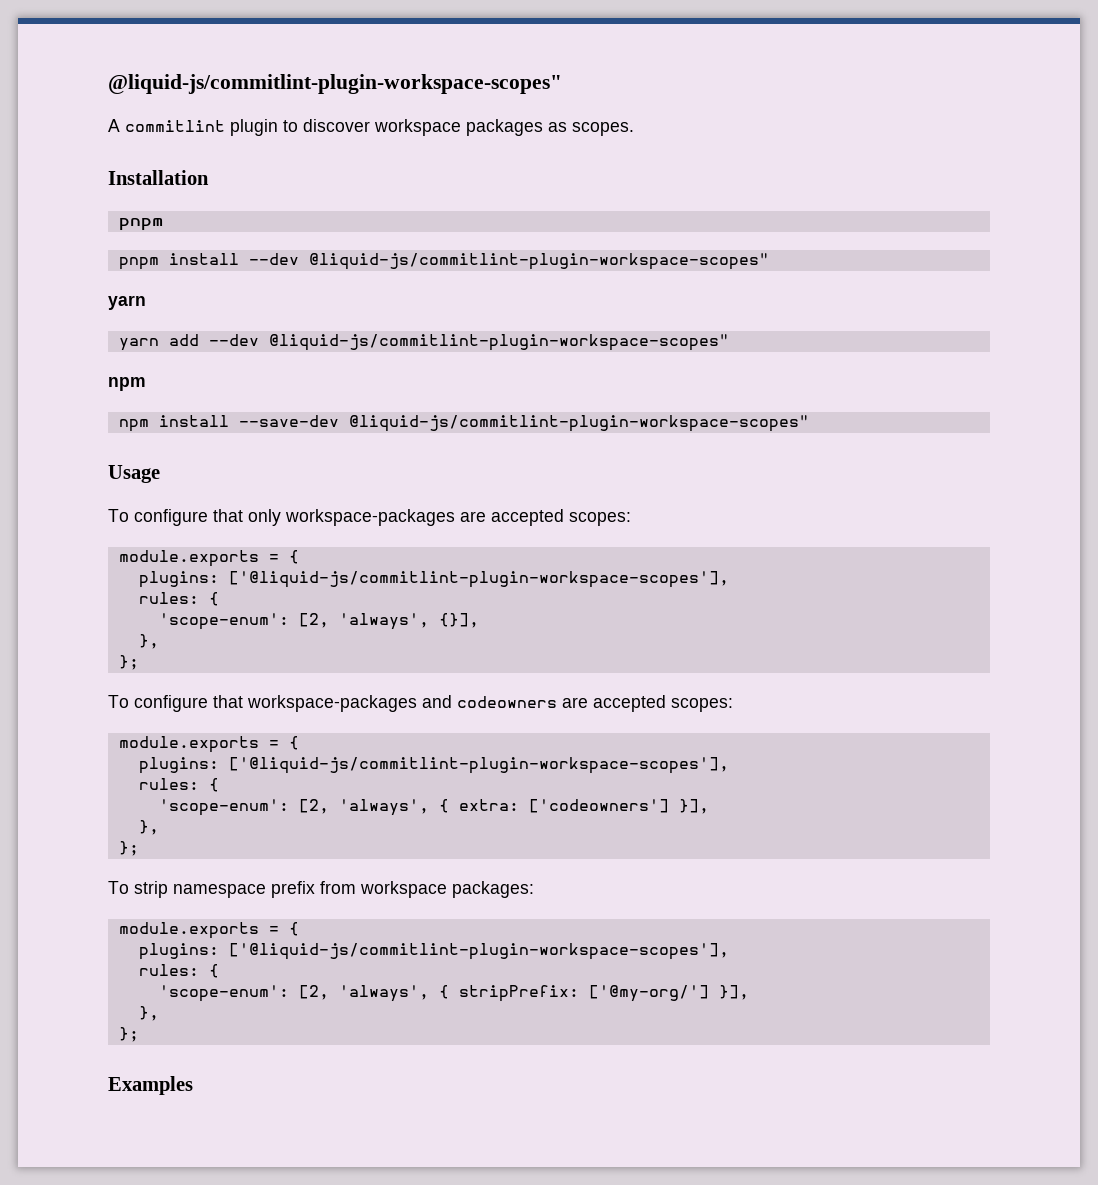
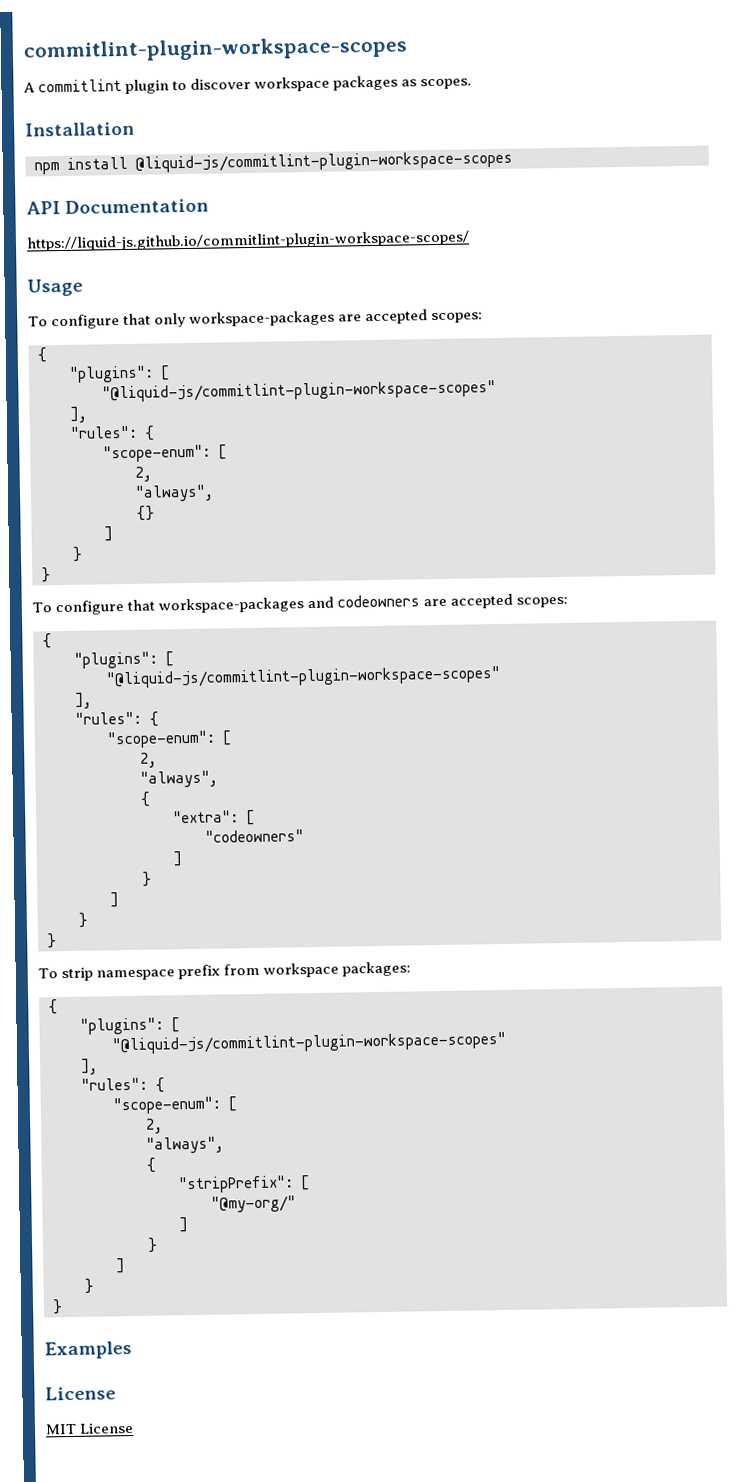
[108,74,562,94] @liquid-js/commitlint-plugin-workspace-scopes" -> [23,36,408,63] commitlint-plugin-workspace-scopes
[118,218,163,231] [118,253,769,270] [108,295,146,310] [118,334,729,351] [108,377,146,391] [118,415,809,432] pnpm // pnpm install --dev @liquid-js/commitlint-plugin-workspace-scopes" // yarn // yarn add --dev @liquid-js/commitlint-plugin-workspace-scopes" // npm // npm install --save-dev @liquid-js/commitlint-plugin-workspace-scopes" -> [34,150,513,175] [26,198,210,215] [26,230,470,252] npm install @liquid-js/commitlint-plugin-workspace-scopes // API Documentation // https://liquid-js.github.io/commitlint-plugin-workspace-scopes/
[118,550,299,567] [138,571,729,588] [138,592,219,606] [158,613,479,630] [138,634,159,649] [118,655,139,670] module.exports = { // plugins: ['@liquid-js/commitlint-plugin-workspace-scopes'], // rules: { // 'scope-enum': [2, 'always', {}], // }, // }; -> [37,347,47,363] [69,365,170,383] [102,380,496,403] [70,406,87,423] [70,425,155,441] [103,444,227,463] [135,466,152,482] [135,484,214,502] [136,505,155,521] [104,526,113,542] [72,546,83,562] [41,567,51,583] { // "plugins": [ // "@liquid-js/commitlint-plugin-workspace-scopes" // ], // "rules": { // "scope-enum": [ // 2, // "always", // {} // ] // } // }
[118,736,299,753] [138,757,729,774] [138,778,219,792] [158,799,709,816] [138,820,159,835] [118,841,139,856] module.exports = { // plugins: ['@liquid-js/commitlint-plugin-workspace-scopes'], // rules: { // 'scope-enum': [2, 'always', { extra: ['codeowners'] }], // }, // }; -> [42,633,52,649] [74,651,174,669] [106,666,501,689] [75,692,92,709] [75,711,159,727] [107,730,232,749] [140,752,157,768] [140,770,218,788] [140,791,151,807] [173,809,255,826] [205,829,304,843] [173,851,182,867] [142,871,152,887] [110,892,119,908] [78,912,88,928] [47,933,57,949] { // "plugins": [ // "@liquid-js/commitlint-plugin-workspace-scopes" // ], // "rules": { // "scope-enum": [ // 2, // "always", // { // "extra": [ // "codeowners" // ] // } // ] // } // }
[118,922,299,939] [138,943,729,960] [138,964,219,978] [158,985,749,1002] [138,1006,159,1021] [118,1027,139,1042] [108,1076,193,1095] module.exports = { // plugins: ['@liquid-js/commitlint-plugin-workspace-scopes'], // rules: { // 'scope-enum': [2, 'always', { stripPrefix: ['@my-org/'] }], // }, // }; // Examples -> [48,999,58,1015] [80,1017,180,1035] [112,1031,506,1055] [81,1058,98,1075] [81,1077,165,1093] [113,1096,237,1115] [146,1118,163,1134] [146,1136,224,1154] [146,1157,156,1173] [178,1175,310,1194] [211,1195,296,1213] [179,1217,188,1233] [147,1237,158,1253] [116,1258,125,1274] [84,1278,94,1294] [52,1299,63,1315] [44,1341,132,1360] [45,1386,116,1401] [45,1422,135,1435] { // "plugins": [ // "@liquid-js/commitlint-plugin-workspace-scopes" // ], // "rules": { // "scope-enum": [ // 2, // "always", // { // "stripPrefix": [ // "@my-org/" // ] // } // ] // } // } // Examples // License // MIT License

